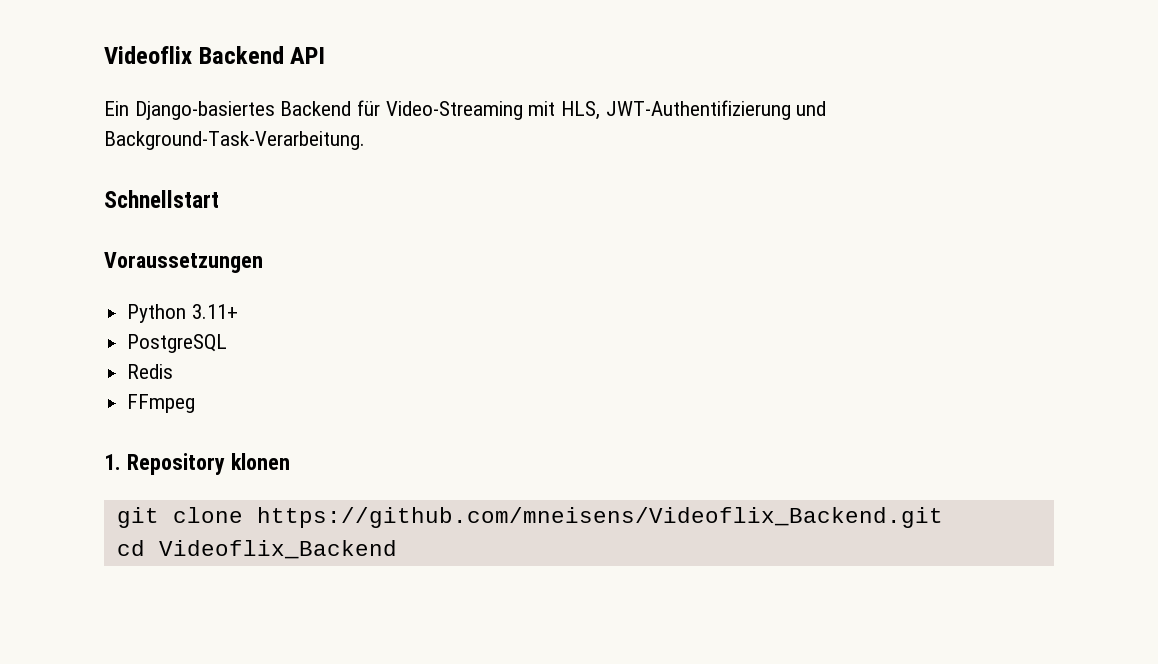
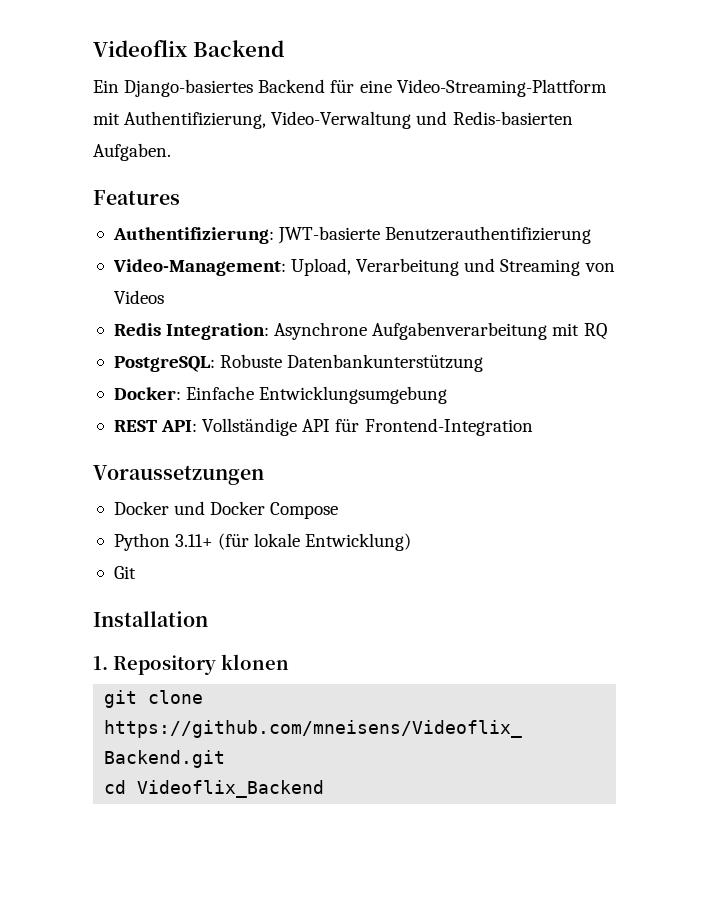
[290,47,326,64] API -> (284, 48) none
[385,100,827,120] [104,131,365,150] [104,190,219,208] [104,252,263,273] [127,304,238,323] [127,334,228,353] [127,364,174,379] [127,394,196,413] Video-Streaming mit HLS, JWT-Authentifizierung und Background-Task-Verarbeitung. // Schnellstart // Voraussetzungen // Python 3.11+ // PostgreSQL // Redis // FFmpeg -> [359,79,607,97] [93,111,573,129] [93,143,171,161] [93,190,180,205] [112,226,592,244] [112,258,615,276] [113,290,164,304] [113,322,607,340] [113,354,484,372] [113,386,448,404] [113,418,533,436] [93,465,264,485] [113,501,339,519] [113,533,412,551] [113,566,136,579] [93,611,208,627] eine Video-Streaming-Plattform mit Authentifizierung, Video-Verwaltung und Redis-basierten Aufgaben. // Features // Authentifizierung: JWT-basierte Benutzerauthentifizierung // Video-Management: Upload, Verarbeitung und Streaming von Videos // Redis Integration: Asynchrone Aufgabenverarbeitung mit RQ // PostgreSQL: Robuste Datenbankunterstützung // Docker: Einfache Entwicklungsumgebung // REST API: Vollständige API für Frontend-Integration // Voraussetzungen // Docker und Docker Compose // Python 3.11+ (für lokale Entwicklung) // Git // Installation

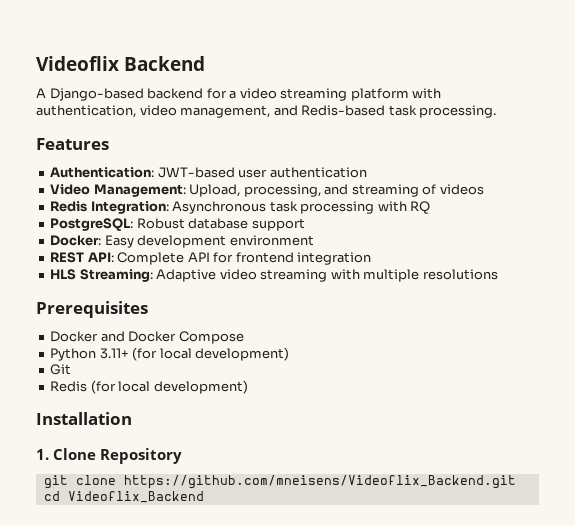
[93,79,607,97] [93,111,573,129] [93,143,171,161] [93,190,180,205] [112,226,592,244] [112,258,615,276] [113,290,164,304] [113,322,607,340] [113,354,484,372] [113,386,448,404] [113,418,533,436] [93,465,264,485] [113,501,206,515] Ein Django-basiertes Backend für eine Video-Streaming-Plattform mit Authentifizierung, Video-Verwaltung und Redis-basierten Aufgaben. // Features // Authentifizierung: JWT-basierte Benutzerauthentifizierung // Video-Management: Upload, Verarbeitung und Streaming von Videos // Redis Integration: Asynchrone Aufgabenverarbeitung mit RQ // PostgreSQL: Robuste Datenbankunterstützung // Docker: Einfache Entwicklungsumgebung // REST API: Vollständige API für Frontend-Integration // Voraussetzungen // Docker und -> [36,88,442,101] [36,105,497,118] [36,138,109,150] [50,167,367,178] [50,184,484,197] [50,201,431,214] [50,218,305,231] [50,235,314,248] [50,252,372,265] [50,269,498,282] [36,301,148,318] [50,331,125,342] A Django-based backend for a video streaming platform with authentication, video management, and Redis-based task processing. // Features // Authentication: JWT-based user authentication // Video Management: Upload, processing, and streaming of videos // Redis Integration: Asynchronous task processing with RQ // PostgreSQL: Robust database support // Docker: Easy development environment // REST API: Complete API for frontend integration // HLS Streaming: Adaptive video streaming with multiple resolutions // Prerequisites // Docker and
[218,533,412,551] [113,566,136,579] (für lokale Entwicklung) // Git -> [132,347,290,361] [50,364,72,375] [50,380,248,394] (for local development) // Git // Redis (for local development)
(108, 663) none -> [53,448,97,460] Clone
[221,654,289,670] klonen -> (183, 456) none

